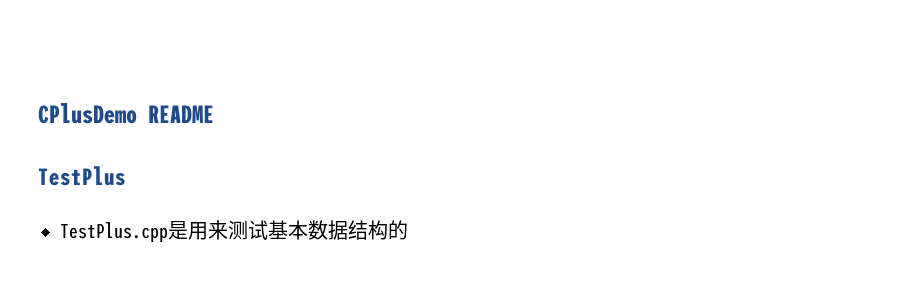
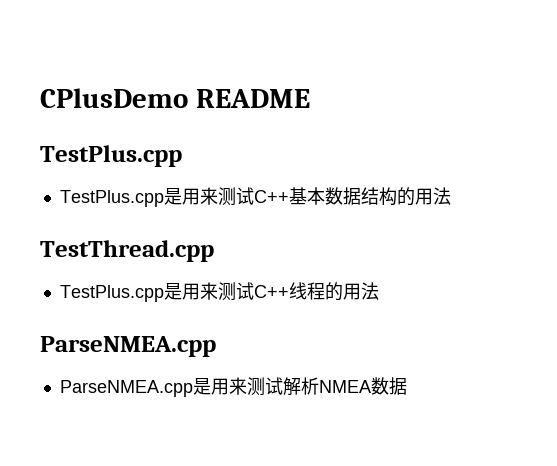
[38,166,126,186] [60,220,268,242] TestPlus // TestPlus.cpp是用来测试 -> [40,145,182,167] [59,187,289,207] TestPlus.cpp // TestPlus.cpp是用来测试C++
(408, 230) none -> [414,187,451,205] [40,240,214,262] [59,282,379,302] [40,336,216,357] [59,377,407,397] 用法 // TestThread.cpp // TestPlus.cpp是用来测试C++线程的用法 // ParseNMEA.cpp // ParseNMEA.cpp是用来测试解析NMEA数据

